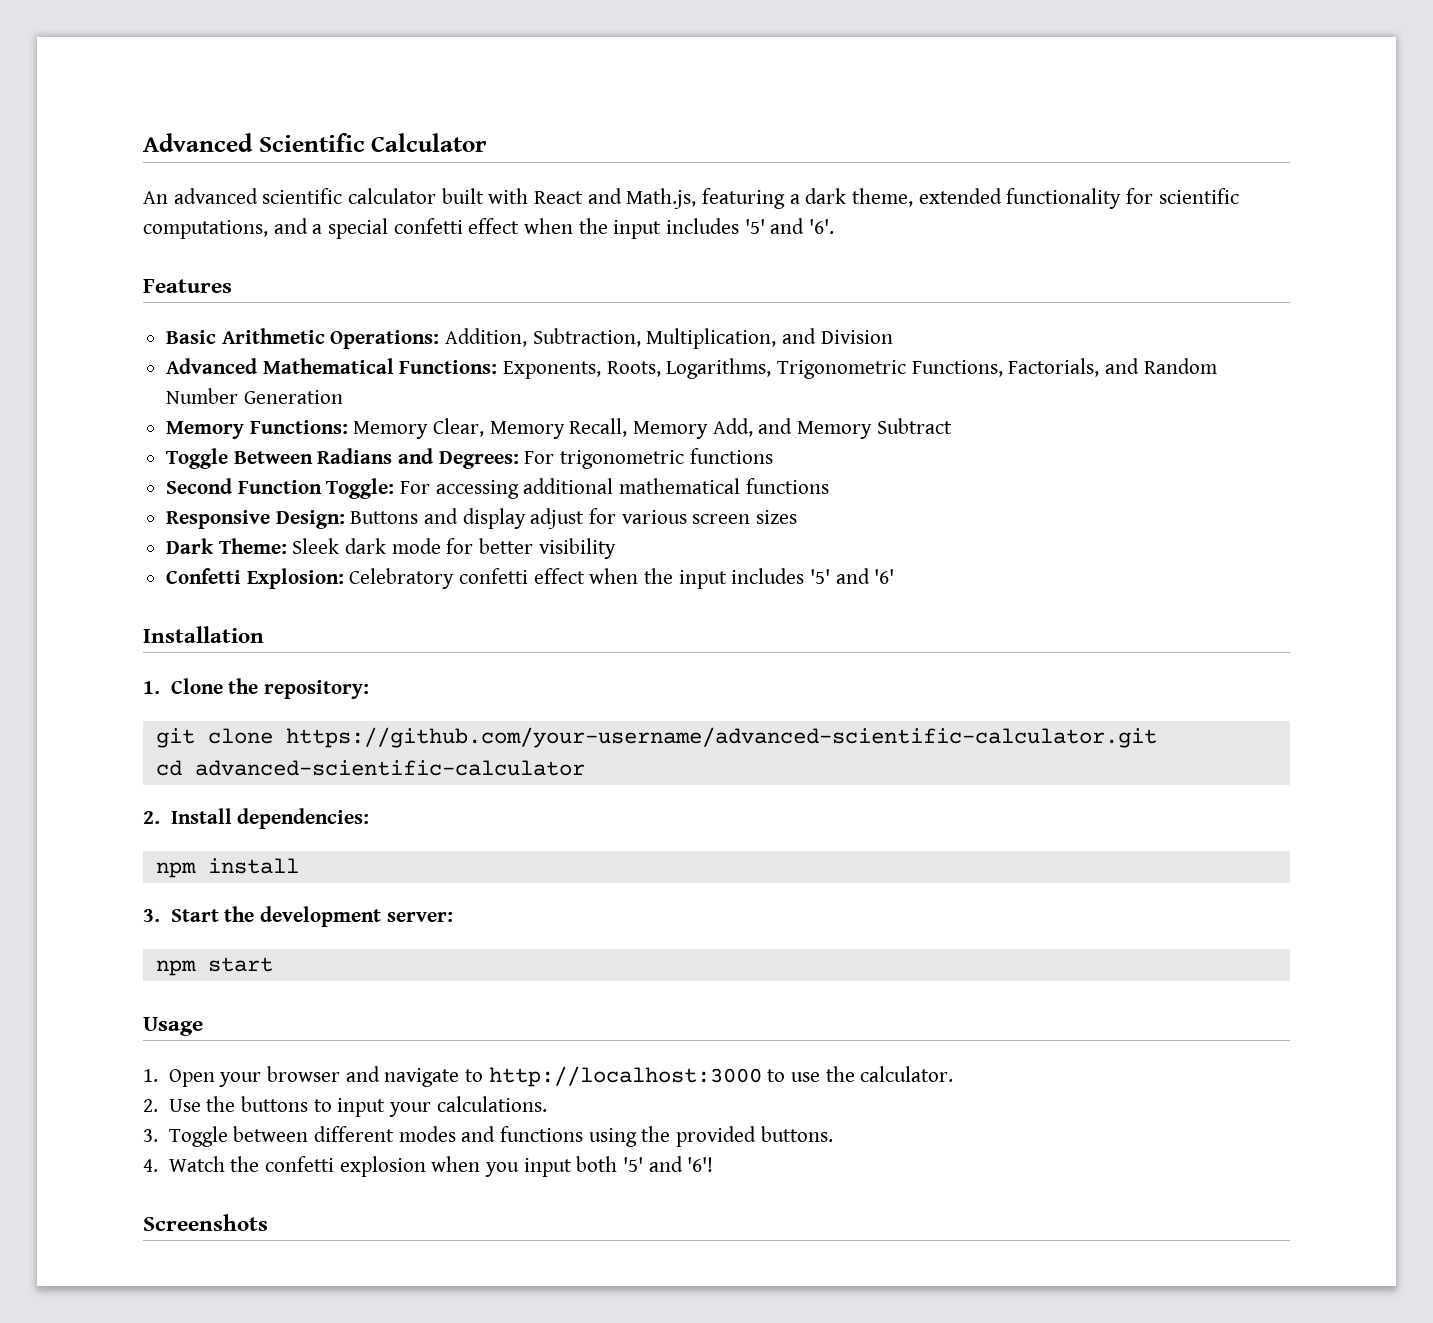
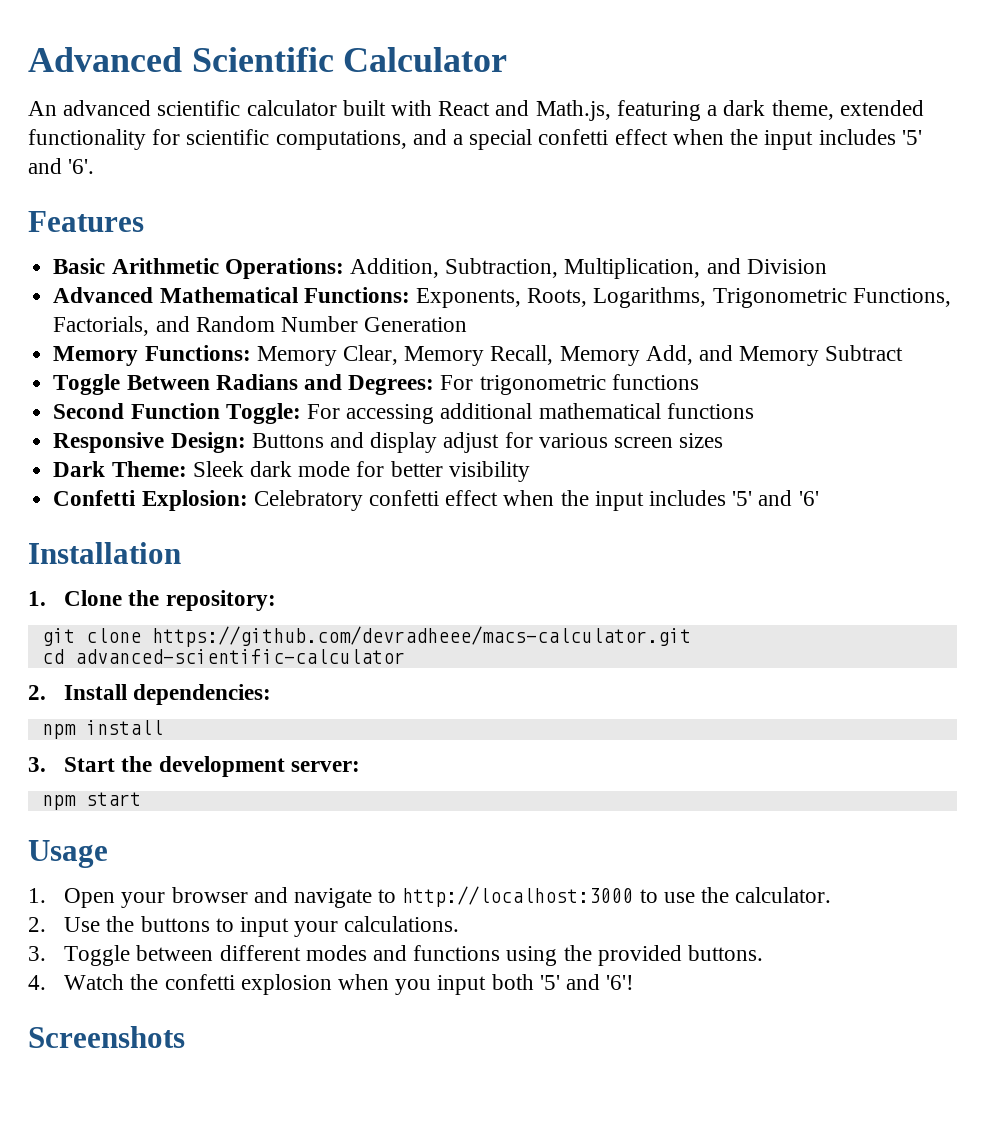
[285,727,1157,748] https://github.com/your-username/advanced-scientific-calculator.git -> [151,626,691,647] https://github.com/devradheee/macs-calculator.git

